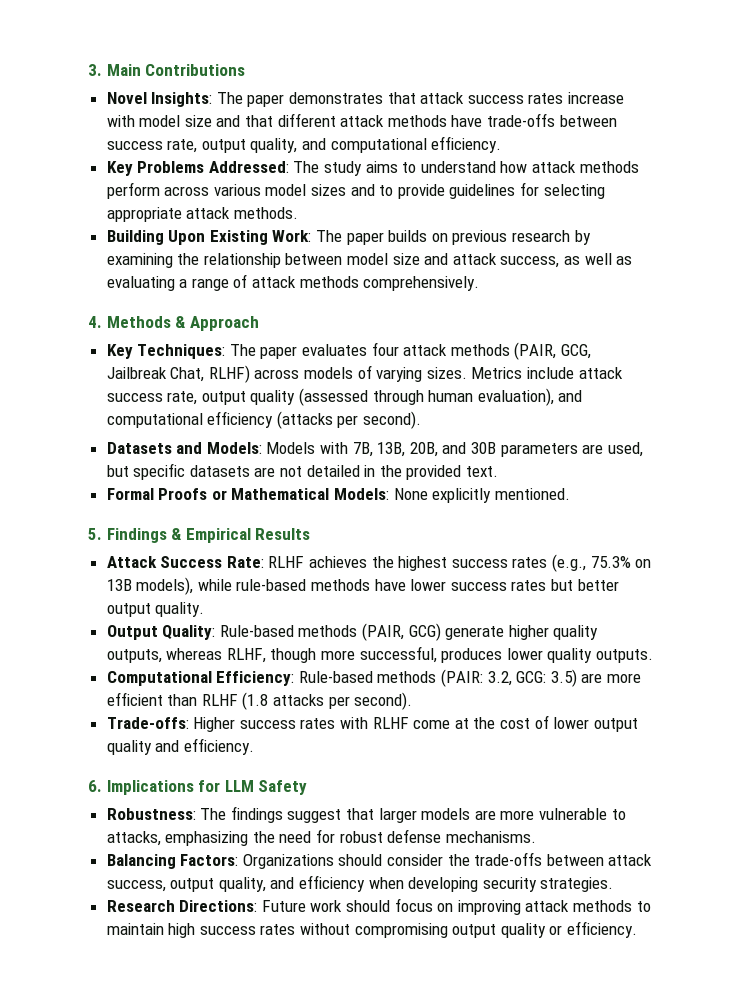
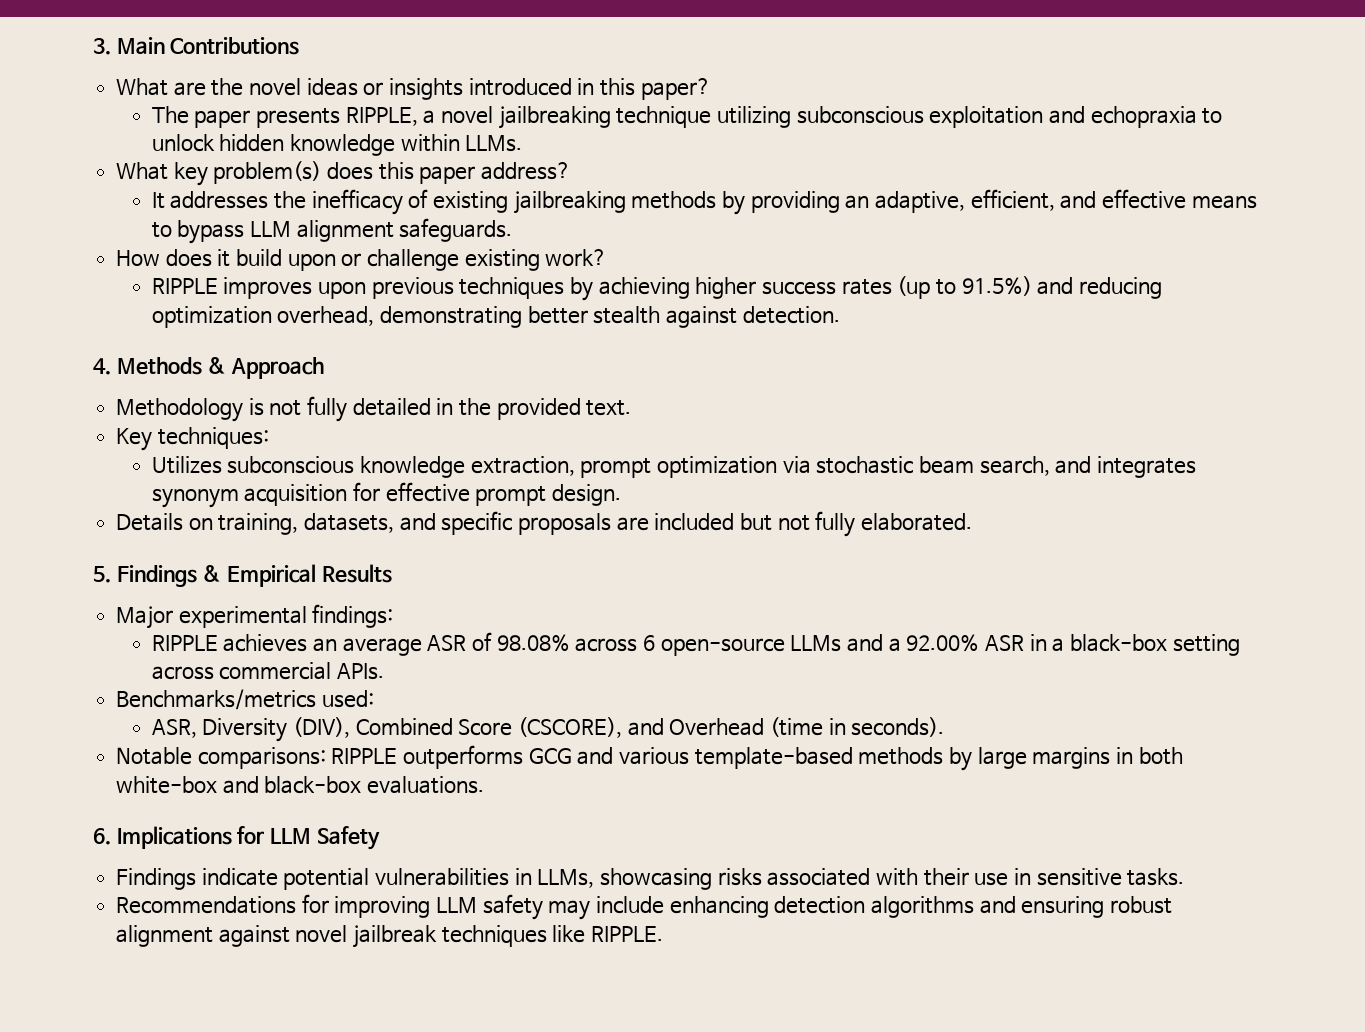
[106,92,625,107] [106,113,617,127] [106,136,502,153] [106,161,639,176] [106,182,605,199] [106,207,298,222] [106,230,591,245] [106,253,633,268] [106,274,480,291] [88,316,259,331] [106,342,592,360] [106,365,623,383] [106,388,583,406] [106,411,422,429] [106,442,643,457] [106,463,303,480] Novel Insights: The paper demonstrates that attack success rates increase with model size and that different attack methods have trade-offs between success rate, output quality, and computational efficiency. // Key Problems Addressed: The study aims to understand how attack methods perform across various model sizes and to provide guidelines for selecting appropriate attack methods. // Building Upon Existing Work: The paper builds on previous research by examining the relationship between model size and attack success, as well as evaluating a range of attack methods comprehensively. // 4. Methods & Approach // Key Techniques: The paper evaluates four attack methods (PAIR, GCG, Jailbreak Chat, RLHF) across models of varying sizes. Metrics include attack success rate, output quality (assessed through human evaluation), and computational efficiency (attacks per second). // Datasets and Models: Models with 7B, 13B, 20B, and 30B parameters are used, but specific datasets are not -> [116,78,711,100] [151,106,1223,129] [151,134,523,156] [116,161,572,186] [151,189,1257,215] [151,218,513,244] [116,249,608,271] [151,276,1163,301] [151,306,840,328] [93,357,325,379] [116,396,348,422] What are the novel ideas or insights introduced in this paper? // The paper presents RIPPLE, a novel jailbreaking technique utilizing subconscious exploitation and echopraxia to unlock hidden knowledge within LLMs. // What key problem(s) does this paper address? // It addresses the inefficacy of existing jailbreaking methods by providing an adaptive, efficient, and effective means to bypass LLM alignment safeguards. // How does it build upon or challenge existing work? // RIPPLE improves upon previous techniques by achieving higher success rates (up to 91.5%) and reducing optimization overhead, demonstrating better stealth against detection. // 4. Methods & Approach // Methodology is not fully
[106,488,570,503] Formal Proofs or Mathematical Models: None explicitly mentioned. -> [116,427,269,451] [151,456,1197,478] [151,482,622,508] [116,511,973,537] Key techniques: // Utilizes subconscious knowledge extraction, prompt optimization via stochastic beam search, and integrates synonym acquisition for effective prompt design. // Details on training, datasets, and specific proposals are included but not fully elaborated.
[106,554,652,572] [106,577,619,595] [106,602,205,617] [106,623,599,641] [106,646,654,663] [106,669,642,687] [106,692,413,710] [106,715,638,732] [106,738,254,755] Attack Success Rate: RLHF achieves the highest success rates (e.g., 75.3% on 13B models), while rule-based methods have lower success rates but better output quality. // Output Quality: Rule-based methods (PAIR, GCG) generate higher quality outputs, whereas RLHF, though more successful, produces lower quality outputs. // Computational Efficiency: Rule-based methods (PAIR: 3.2, GCG: 3.5) are more efficient than RLHF (1.8 attacks per second). // Trade-offs: Higher success rates with RLHF come at the cost of lower output quality and efficiency. -> [116,604,394,629] [151,632,1240,656] [151,662,385,680] [116,689,374,710] [151,717,945,742] [116,745,1183,771] [116,776,485,794] Major experimental findings: // RIPPLE achieves an average ASR of 98.08% across 6 open-source LLMs and a 92.00% ASR in a black-box setting across commercial APIs. // Benchmarks/metrics used: // ASR, Diversity (DIV), Combined Score (CSCORE), and Overhead (time in seconds). // Notable comparisons: RIPPLE outperforms GCG and various template-based methods by large margins in both white-box and black-box evaluations.
[106,806,626,823] [106,829,536,846] [106,852,653,869] [106,875,614,892] [106,898,651,915] [106,921,638,938] Robustness: The findings suggest that larger models are more vulnerable to attacks, emphasizing the need for robust defense mechanisms. // Balancing Factors: Organizations should consider the trade-offs between attack success, output quality, and efficiency when developing security strategies. // Research Directions: Future work should focus on improving attack methods to maintain high success rates without compromising output quality or efficiency. -> [116,868,1185,890] [116,894,1173,920] [116,925,664,948] Findings indicate potential vulnerabilities in LLMs, showcasing risks associated with their use in sensitive tasks. // Recommendations for improving LLM safety may include enhancing detection algorithms and ensuring robust alignment against novel jailbreak techniques like RIPPLE.

